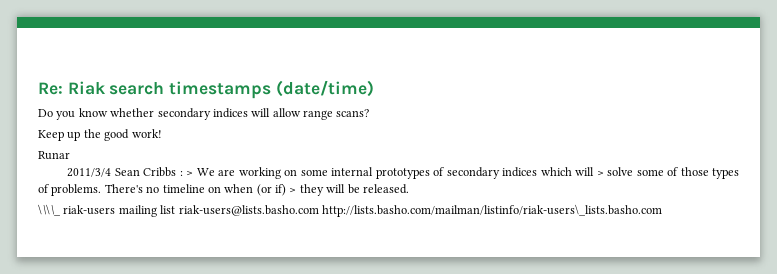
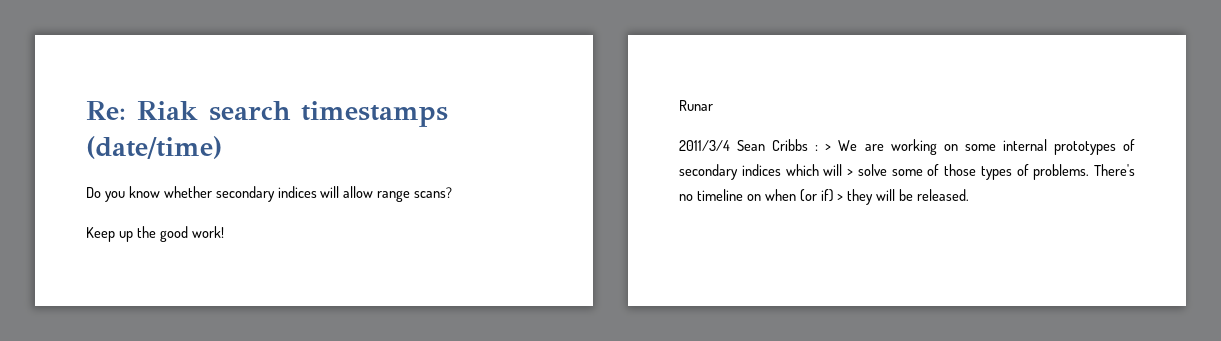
[38,204,662,217] // \\\\_ riak-users mailing list riak-users@lists.basho.com http://lists.basho.com/mailman/listinfo/riak-users\_lists.basho.com -> (970, 195) none

